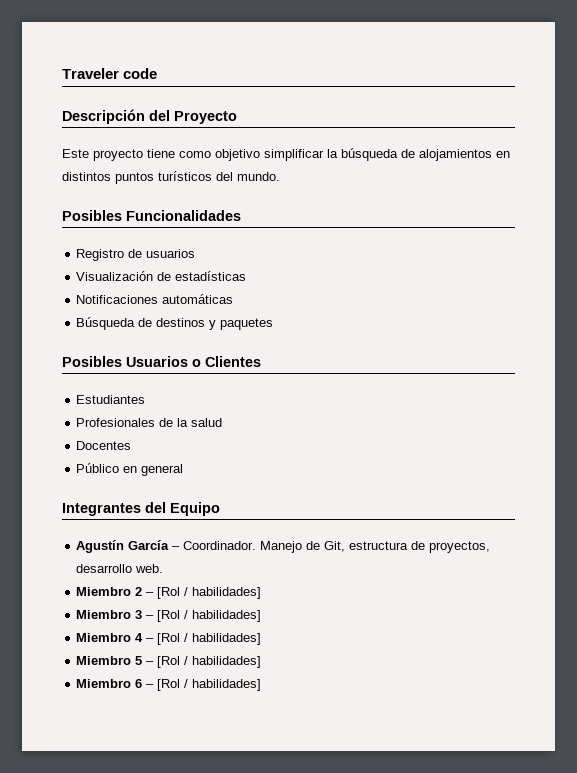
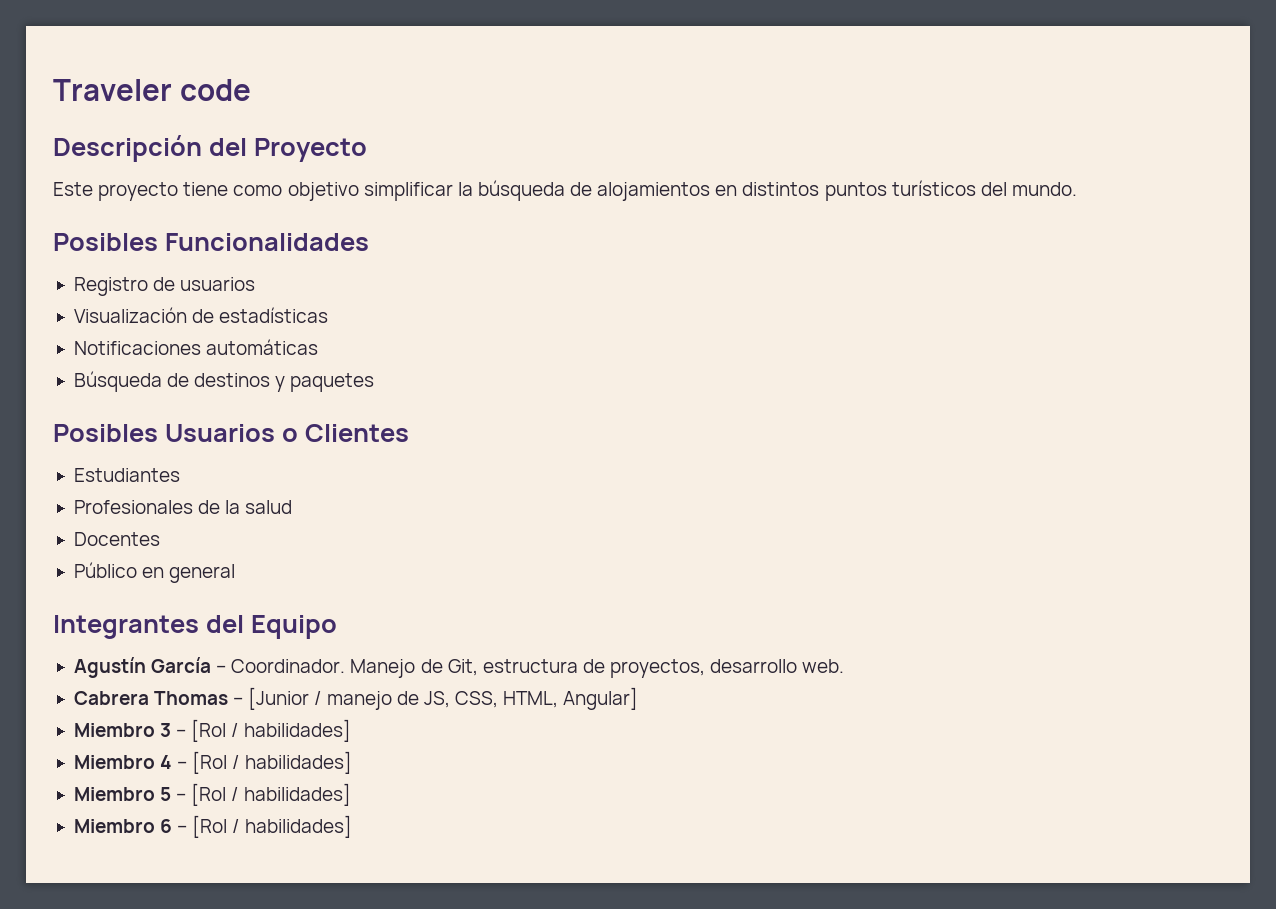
[76,587,262,599] Miembro 2 – [Rol / habilidades] -> [73,687,639,710] Cabrera Thomas – [Junior / manejo de JS, CSS, HTML, Angular]

